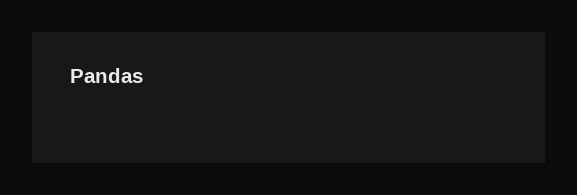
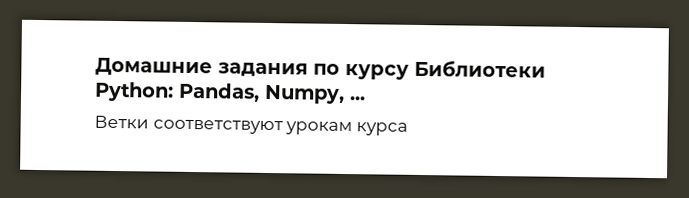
[70,68,143,83] Pandas -> [95,57,546,80] [94,81,366,104] [94,115,408,136] Домашние задания по курсу Библиотеки Python: Pandas, Numpy, ... // Ветки соответствуют урокам курса

